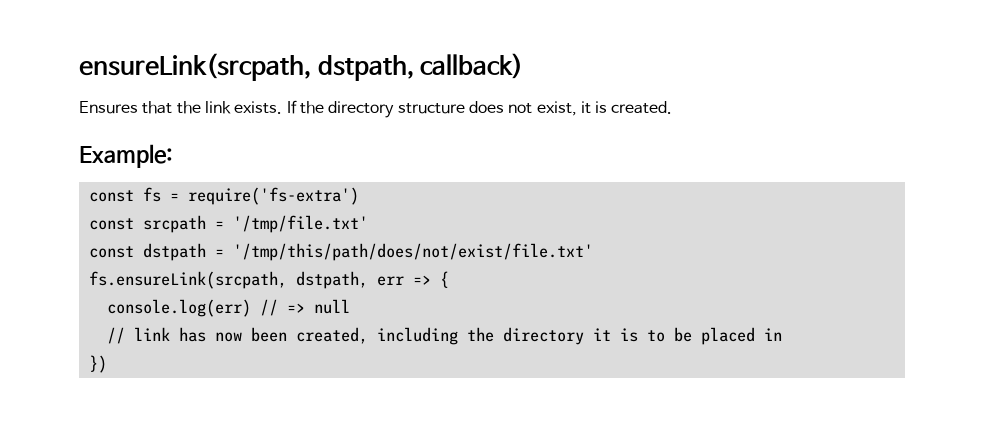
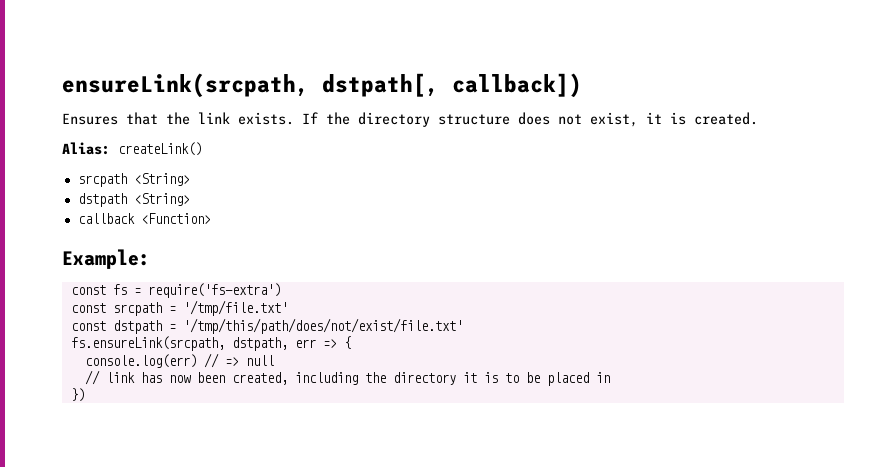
[317,53,524,81] dstpath, callback) -> [322,73,582,98] dstpath[, callback])
(673, 107) none -> [62,142,202,156] [77,173,190,187] [77,193,190,207] [77,213,211,224] // Alias: createLink() // srcpath <String> // dstpath <String> // callback <Function>

